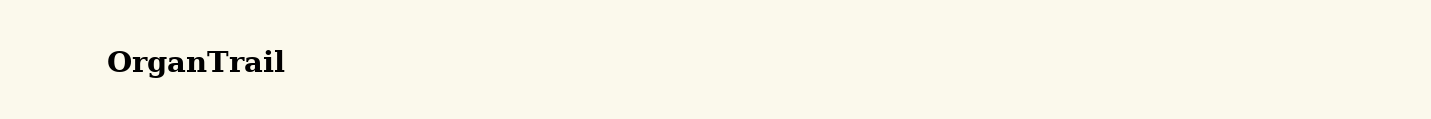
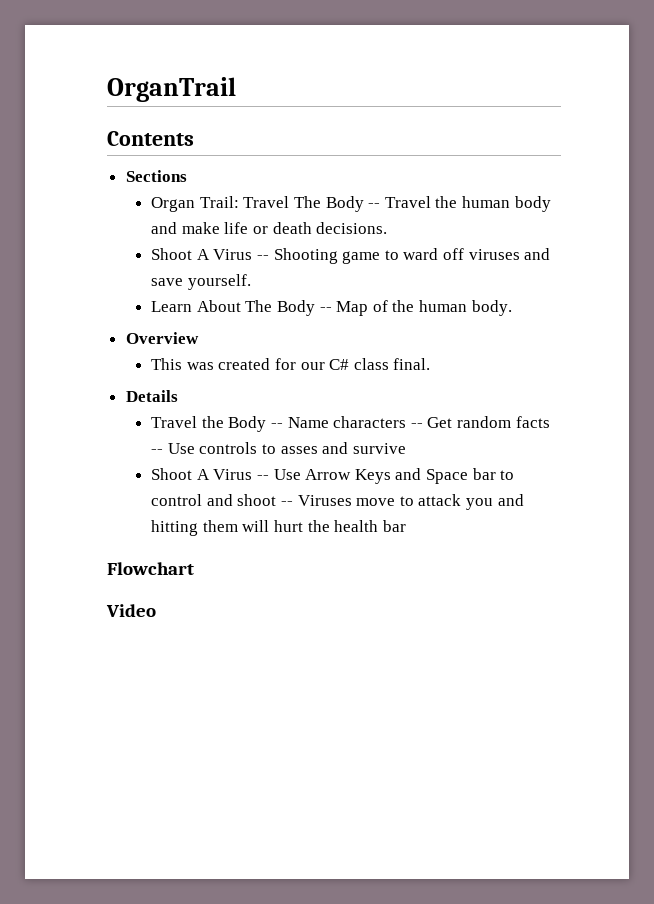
(285, 64) none -> [107,131,194,146] [125,170,187,182] [151,196,551,212] [151,222,388,234] [151,248,551,264] [151,274,251,290] [151,300,512,316] [125,332,199,344] [151,358,431,370] [125,390,178,402] [151,416,550,432] [151,442,406,454] [151,468,515,484] [151,494,524,510] [151,520,406,536] [107,562,194,575] [106,604,156,617] // Contents // Sections // Organ Trail: Travel The Body -- Travel the human body and make life or death decisions. // Shoot A Virus -- Shooting game to ward off viruses and save yourself. // Learn About The Body -- Map of the human body. // Overview // This was created for our C# class final. // Details // Travel the Body -- Name characters -- Get random facts -- Use controls to asses and survive // Shoot A Virus -- Use Arrow Keys and Space bar to control and shoot -- Viruses move to attack you and hitting them will hurt the health bar // Flowchart // Video

